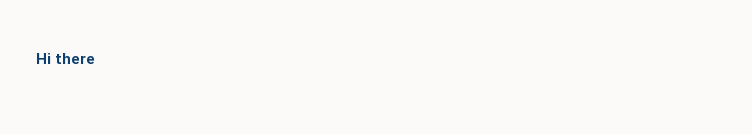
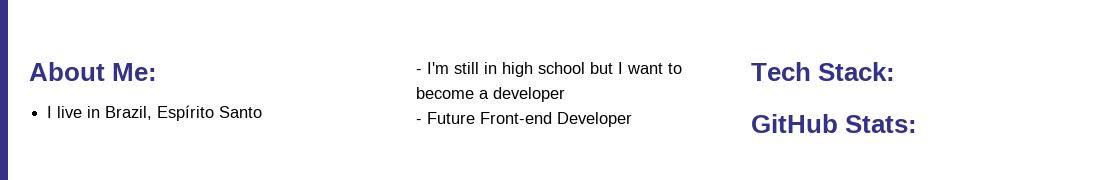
[36,53,96,64] Hi there -> [29,62,158,81] [47,105,263,121] [415,62,682,77] [415,87,565,102] [415,112,632,127] [751,62,896,81] [751,114,918,133] About Me: // I live in Brazil, Espírito Santo // - I'm still in high school but I want to become a developer // - Future Front-end Developer // Tech Stack: // GitHub Stats:

